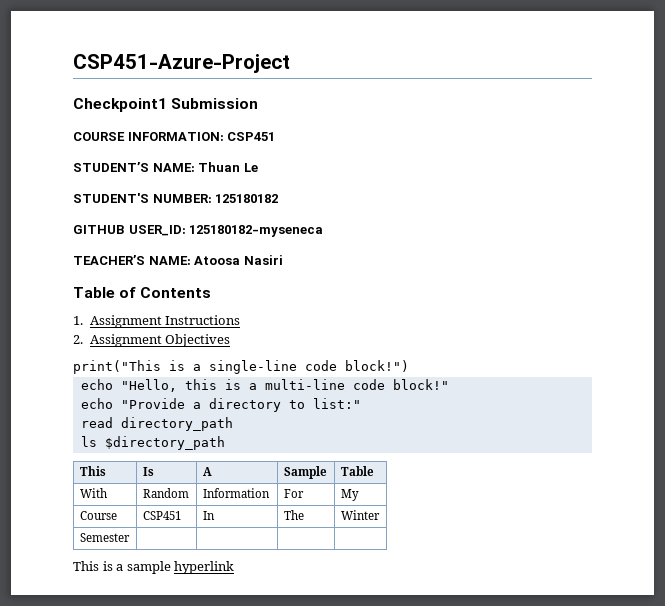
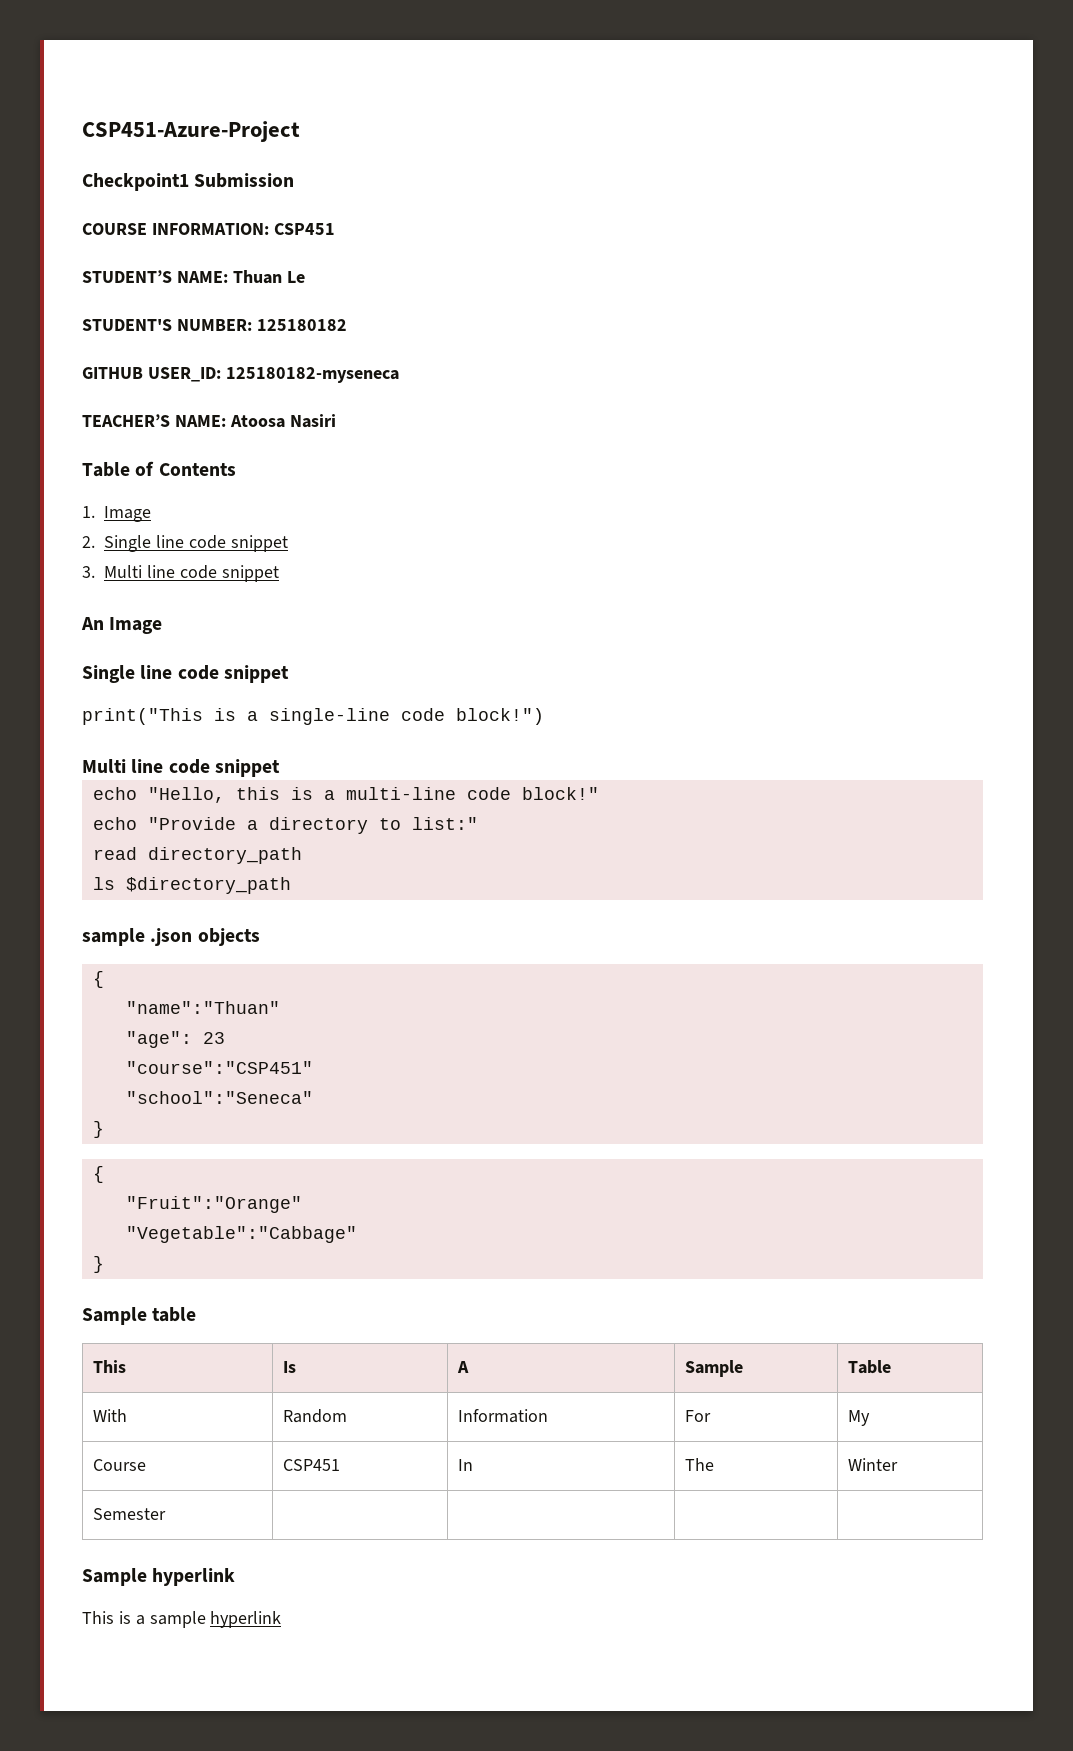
[89,315,241,328] Assignment Instructions -> [104,506,152,522] Image
[89,334,231,347] Assignment Objectives -> [104,535,288,552] [82,565,279,582] [81,617,163,634] [82,665,289,683] Single line code snippet // 3. Multi line code snippet // An Image // Single line code snippet
(409, 366) none -> [82,759,280,777] // Multi line code snippet
(225, 443) none -> [82,928,260,946] [92,971,104,988] [125,1001,280,1014] [125,1031,225,1048] [125,1061,313,1074] [125,1091,313,1104] [92,1121,104,1138] [92,1166,104,1183] [125,1196,302,1213] [125,1226,357,1243] [92,1256,104,1273] [82,1307,197,1325] // sample .json objects // { // "name":"Thuan" // "age": 23 // "course":"CSP451" // "school":"Seneca" // } // { // "Fruit":"Orange" // "Vegetable":"Cabbage" // } // Sample table
(130, 537) none -> [82,1568,236,1586] // Sample hyperlink

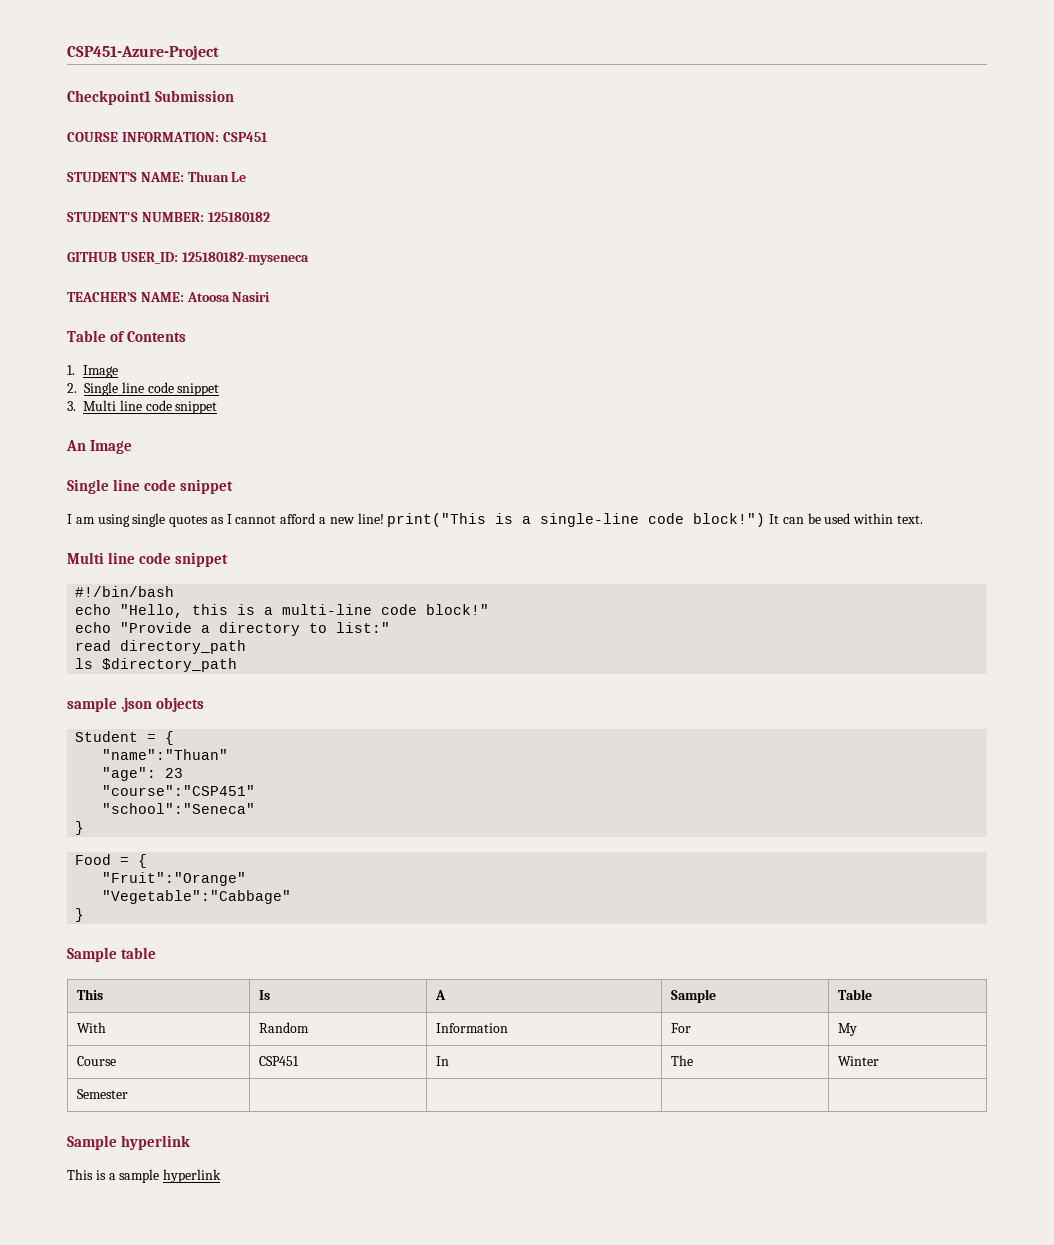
(289, 674) none -> [67,513,384,527] I am using single quotes as I cannot afford a new line!
[82,759,280,777] // Multi line code snippet -> [769,513,924,524] [67,552,228,567] [75,586,175,597] It can be used within text. // Multi line code snippet // #!/bin/bash
(260, 937) none -> [75,731,157,742] Student =
(104, 1129) none -> [75,854,130,865] Food =

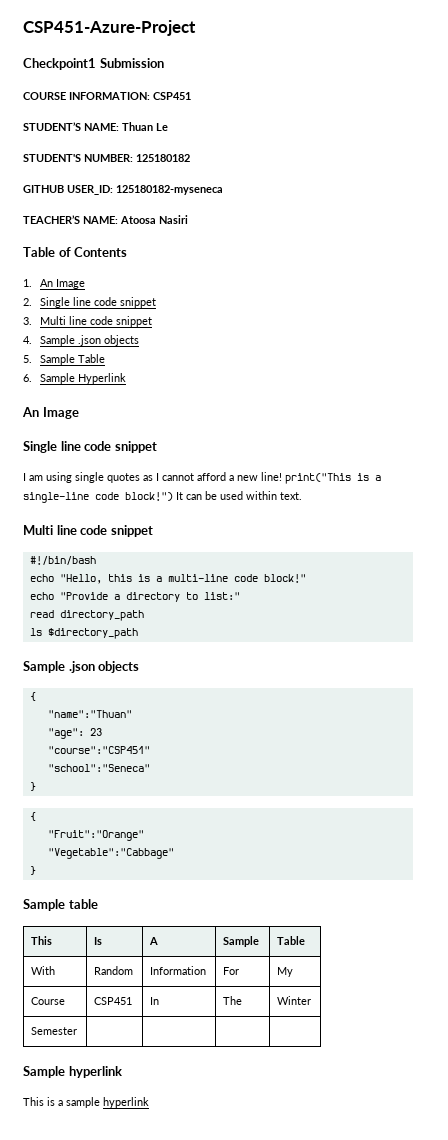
(75, 370) none -> [39,279,53,287] An
(218, 407) none -> [23,335,139,346] [23,354,105,365] [23,373,126,384] // 4. Sample .json objects // 5. Sample Table // 6. Sample Hyperlink
[67,697,204,712] [75,731,157,742] sample .json objects // Student = -> [23,661,140,673] Sample .json objects //
[75,854,130,865] Food = -> (36, 786) none

